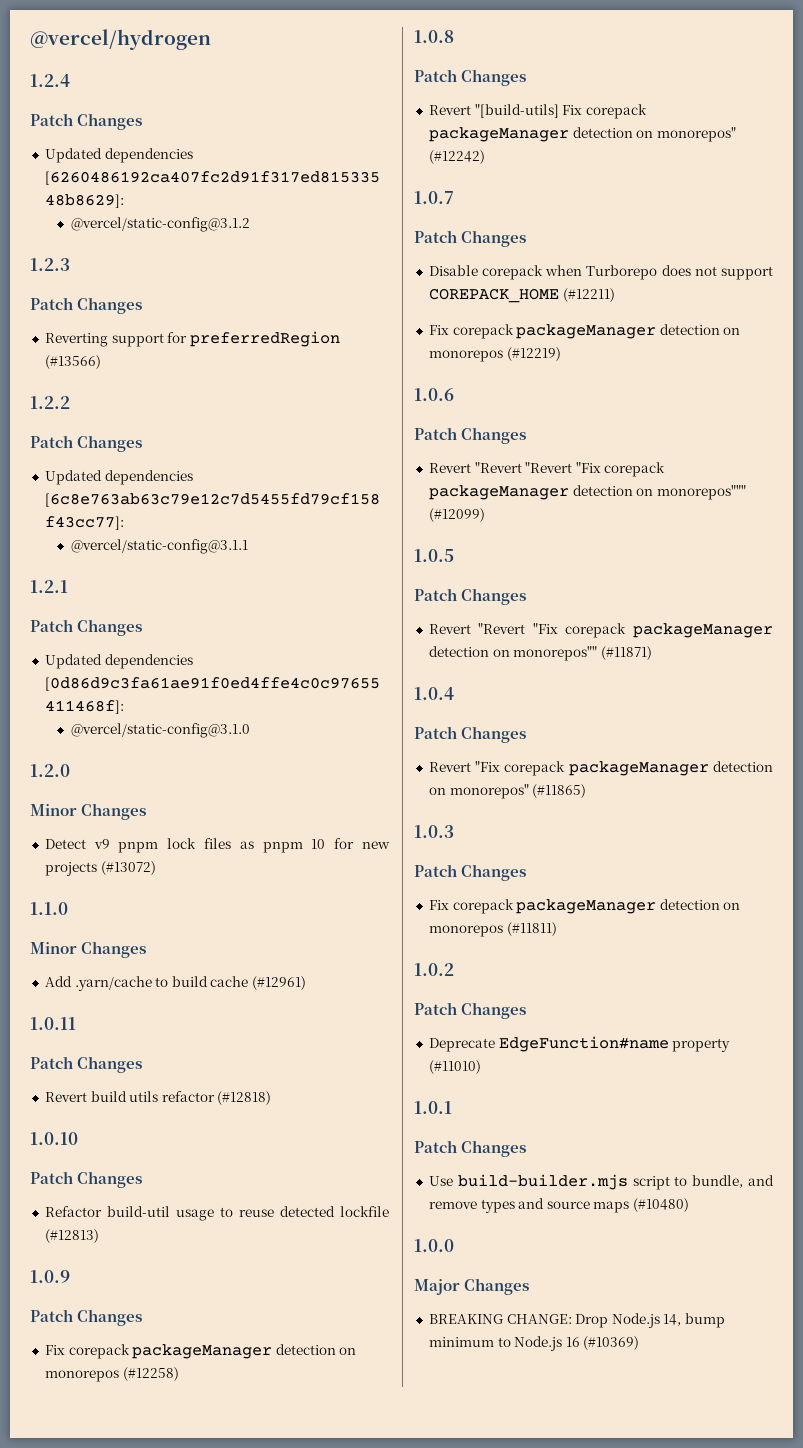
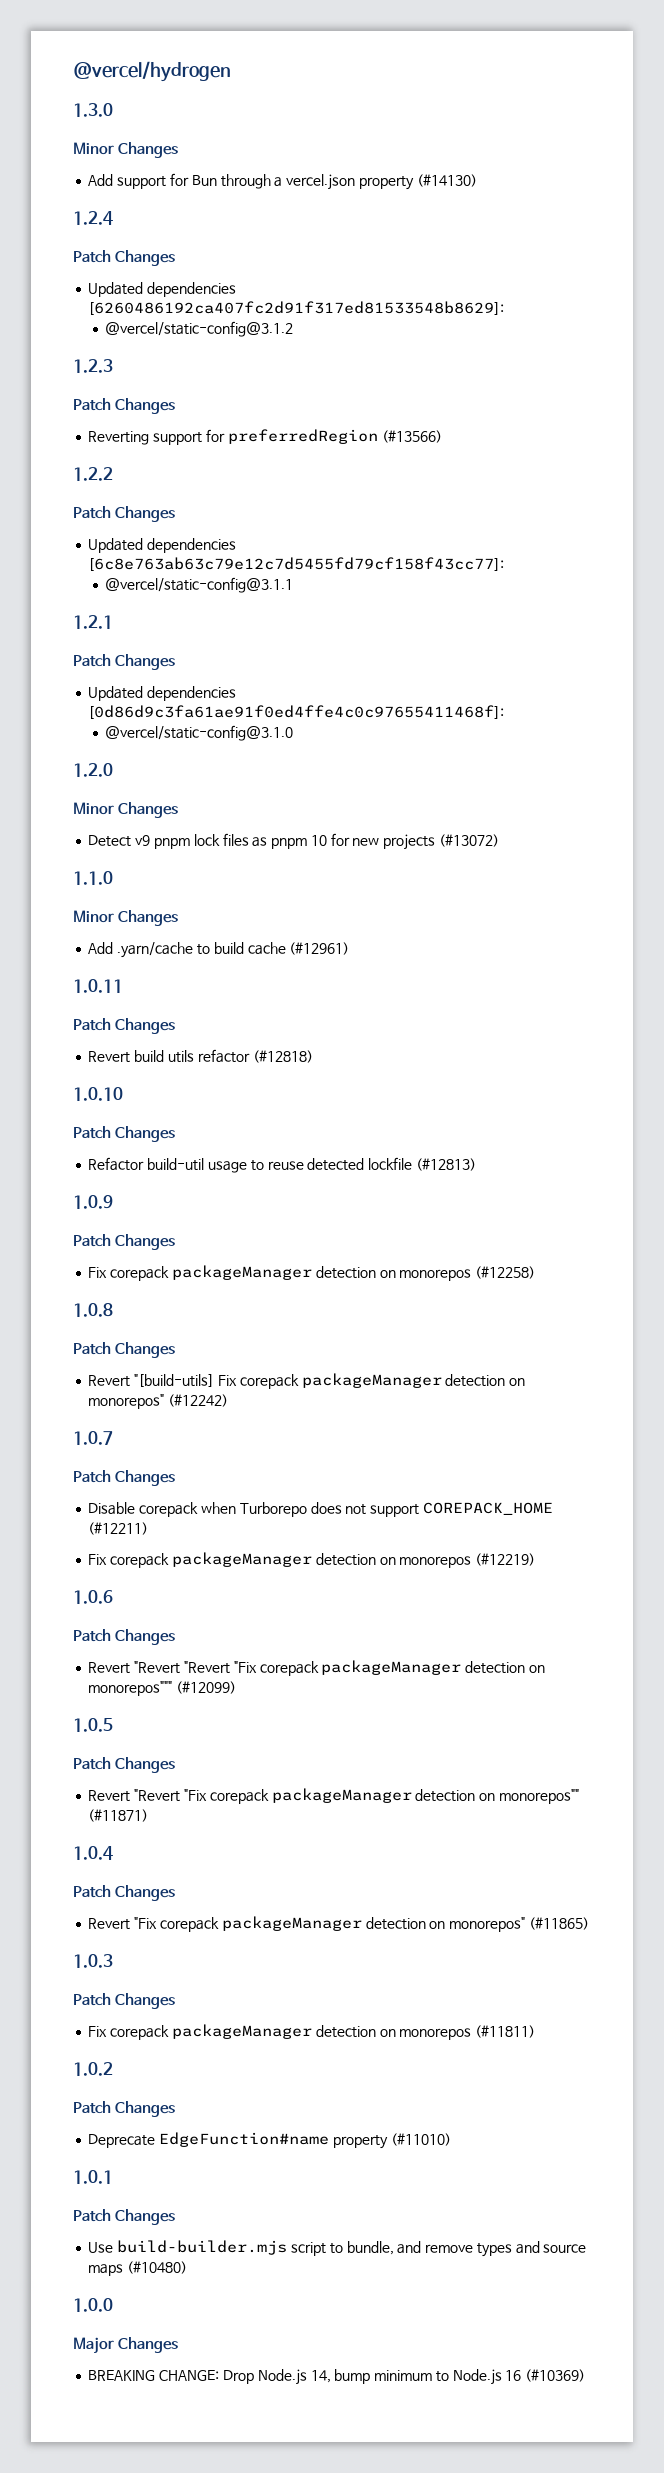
(211, 39) none -> [73,103,113,117] [73,142,179,158] [88,173,477,190] // 1.3.0 // Minor Changes // Add support for Bun through a vercel.json property (#14130)

